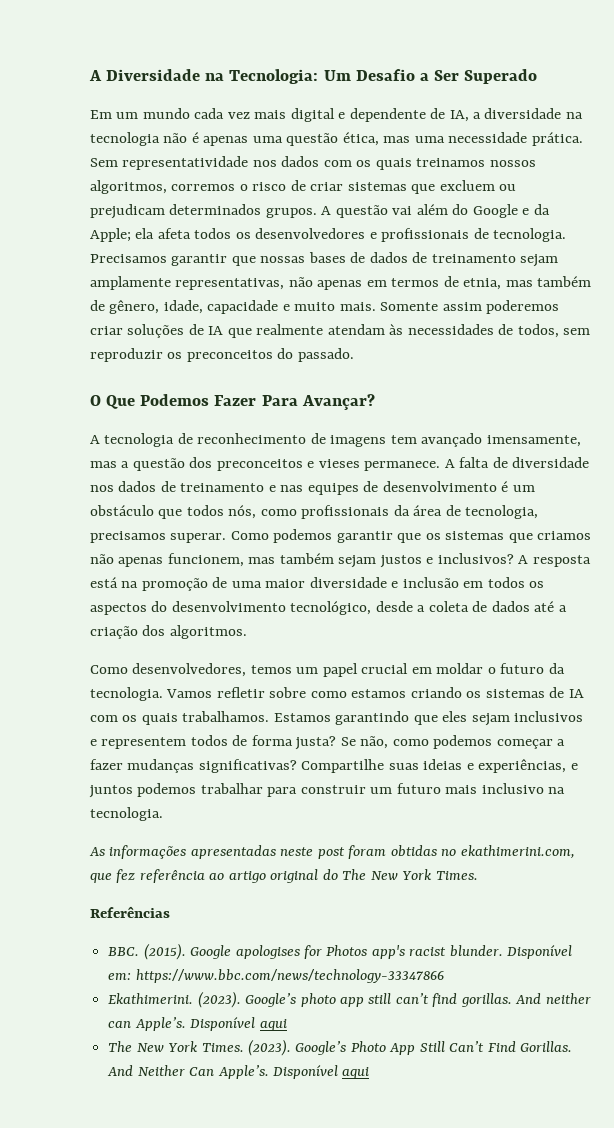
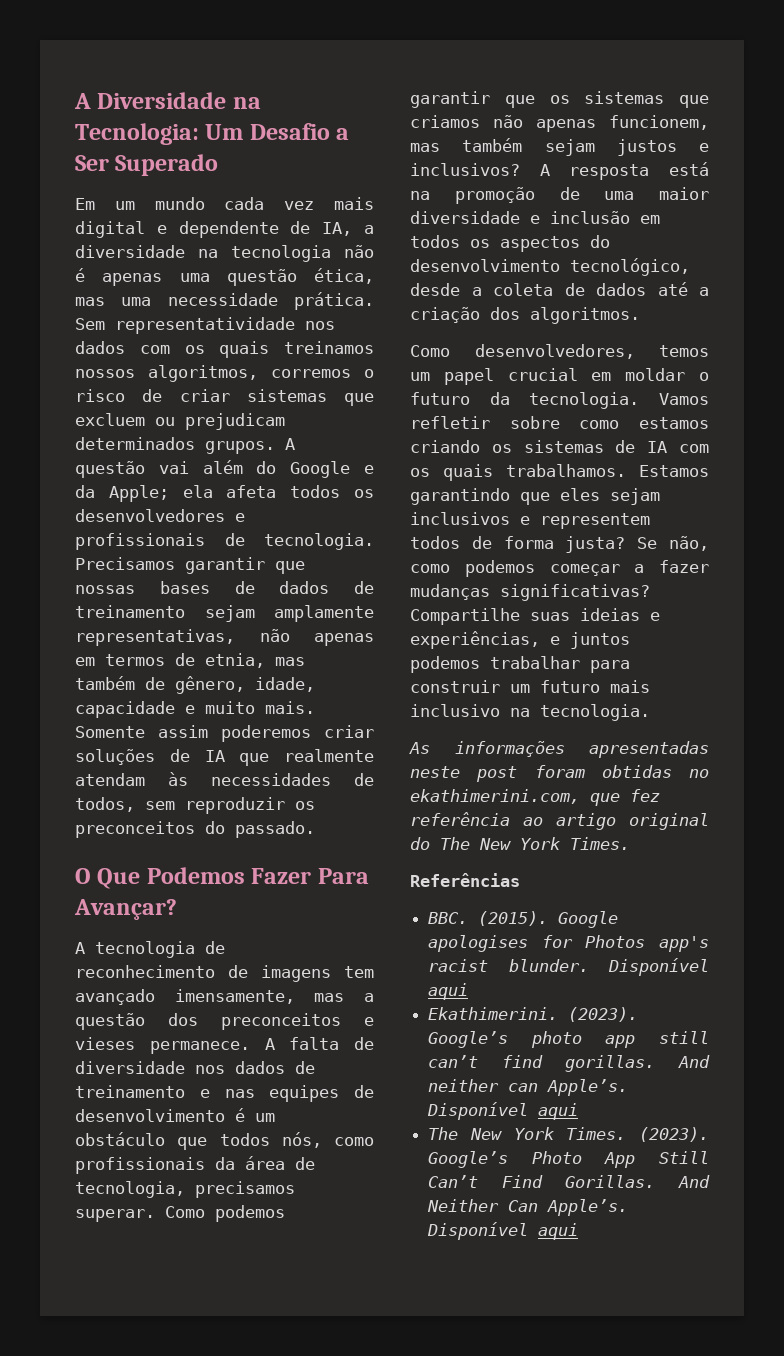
[108,969,444,983] em: https://www.bbc.com/news/technology-33347866 -> [428,983,469,1000] aqui

